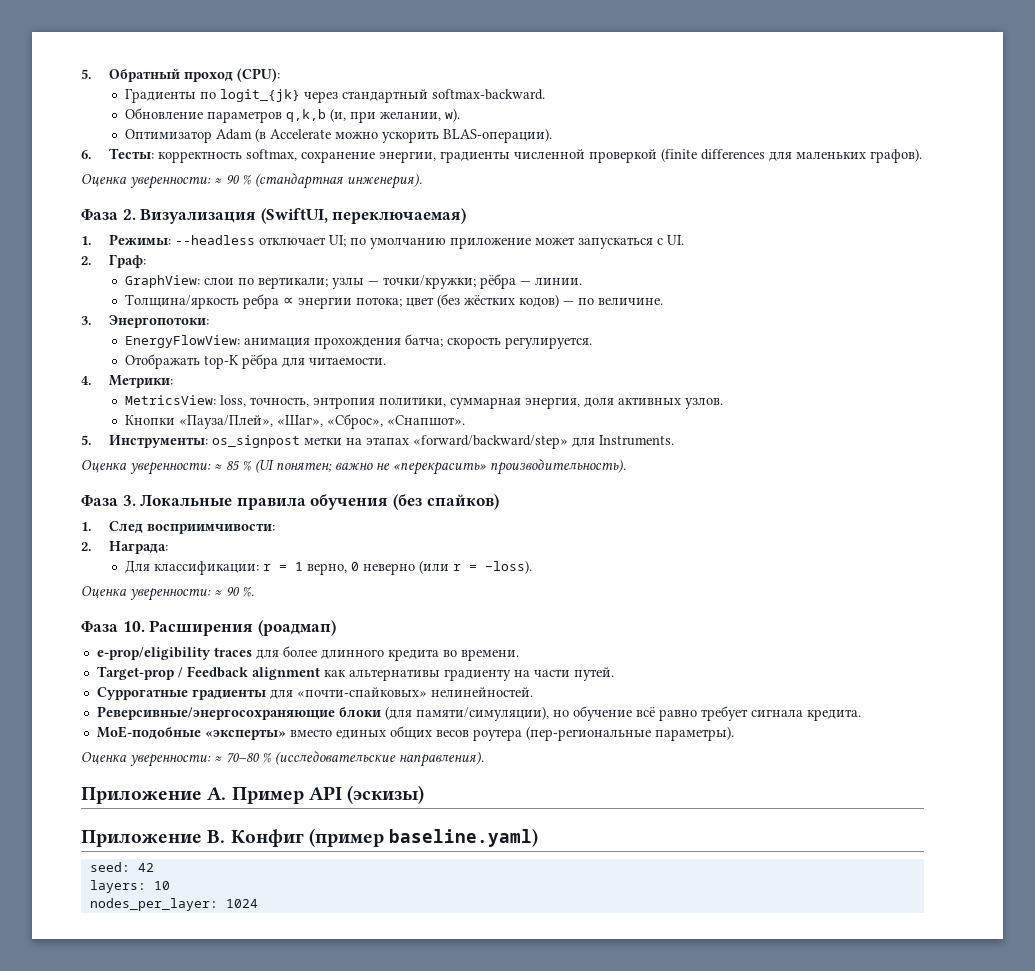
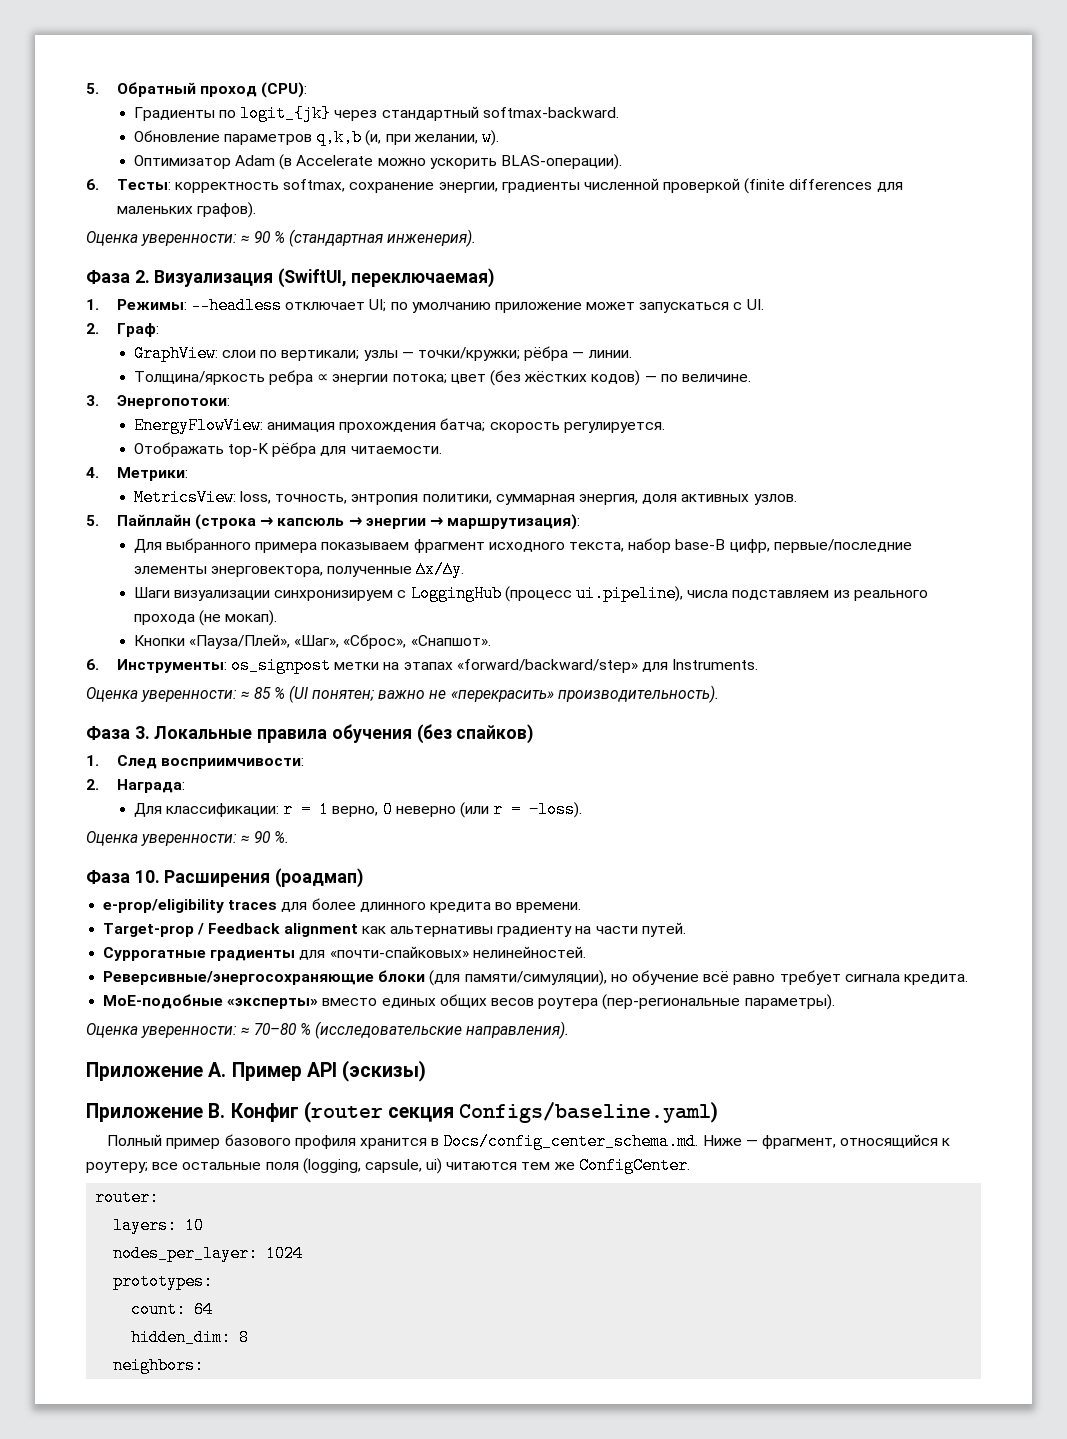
(723, 403) none -> [86,514,581,530] [133,538,912,553] [133,560,465,578] [133,585,928,602] [133,610,278,626] // 5. Пайплайн (строка → капсюль → энергии → маршрутизация): // Для выбранного примера показываем фрагмент исходного текста, набор base-B цифр, первые/последние элементы энерговектора, полученные Δx/Δy. // Шаги визуализации синхронизируем с LoggingHub (процесс ui.pipeline), числа подставляем из реального прохода (не мокап).
[81,435,92,445] 5. -> [86,659,99,670] 6.
[308,828,539,847] [89,862,154,872] [89,880,170,893] [89,898,258,911] (пример baseline.yaml) // seed: 42 // layers: 10 // nodes_per_layer: 1024 -> [303,1101,719,1123] [107,1133,951,1150] [86,1157,690,1174] [95,1189,160,1206] [113,1217,205,1234] [113,1245,304,1262] [113,1273,214,1290] [131,1301,214,1318] [131,1329,250,1346] [113,1357,205,1374] (router секция Configs/baseline.yaml) // Полный пример базового профиля хранится в Docs/config_center_schema.md. Ниже — фрагмент, относящийся к роутеру; все остальные поля (logging, capsule, ui) читаются тем же ConfigCenter. // router: // layers: 10 // nodes_per_layer: 1024 // prototypes: // count: 64 // hidden_dim: 8 // neighbors:

